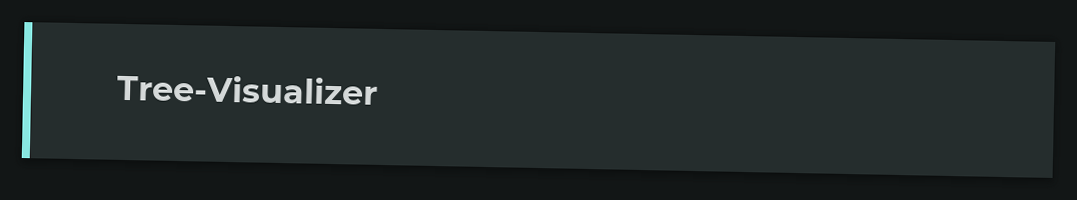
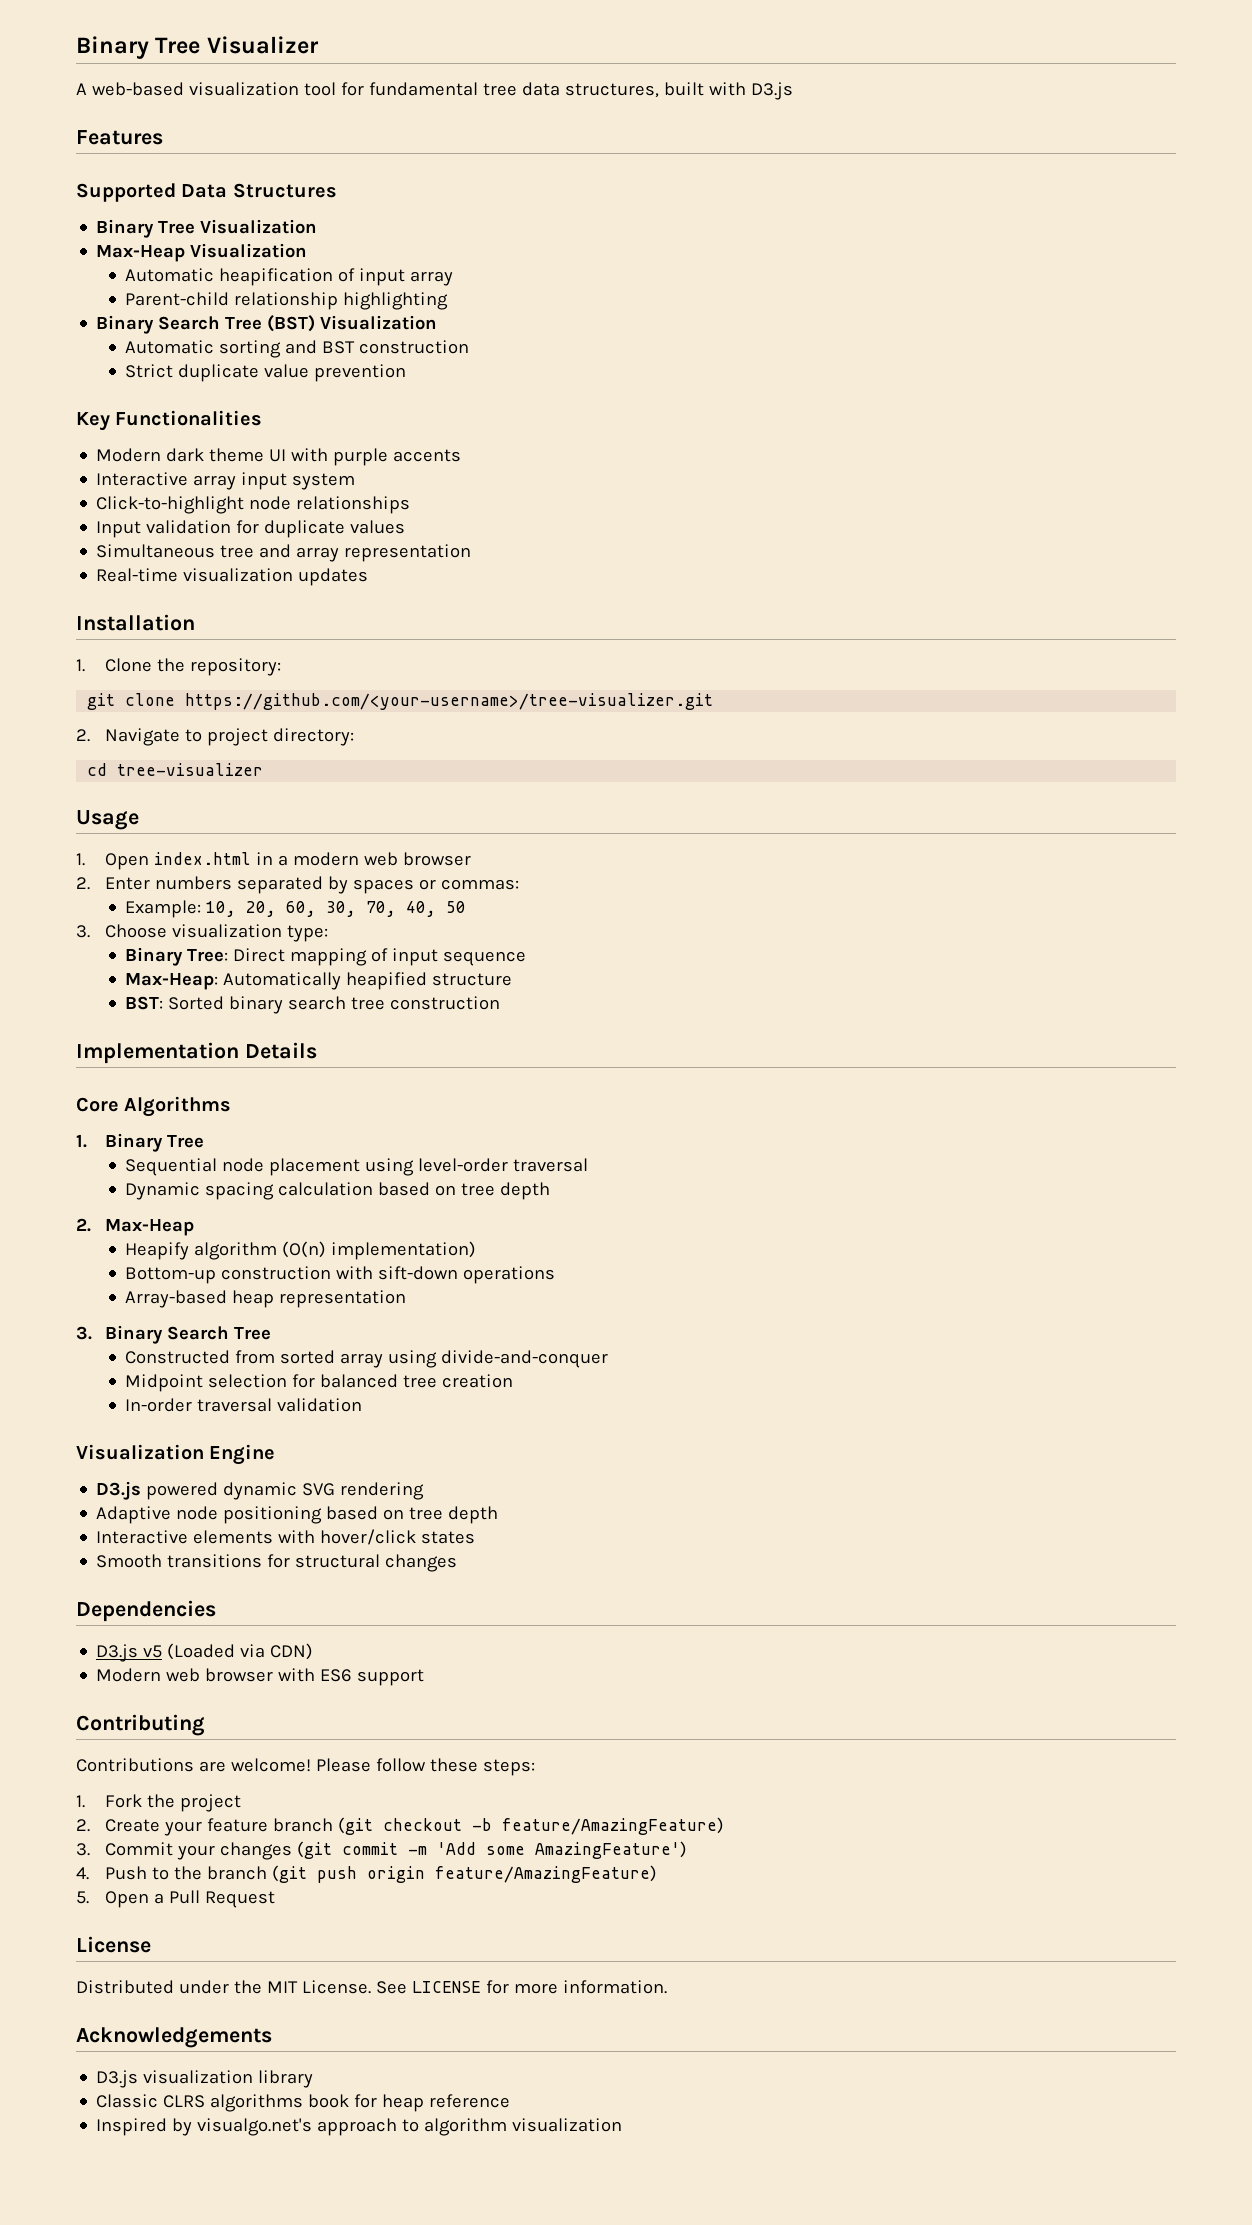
[116,73,378,105] Tree-Visualizer -> [76,36,319,59] [76,82,793,100] [76,130,163,145] [76,183,337,202] [96,219,318,238] [96,243,308,262] [125,268,454,286] [125,292,449,310] [96,315,438,334] [125,340,470,358] [125,364,407,382] [76,410,263,431] [96,448,462,466] [96,472,356,490] [96,496,411,514] [96,520,406,538] [96,544,472,562] [96,568,369,586] [76,614,195,631] [76,658,281,676] [87,693,714,710] [76,728,354,746] [87,763,264,776] [76,810,139,830] [76,852,471,870] [76,876,519,894] [125,900,467,918] [76,924,328,942] [125,947,527,966] [125,972,513,990] [125,996,501,1014] [76,1042,317,1064] [76,1096,232,1117] [76,1133,204,1152] [125,1158,589,1176] [125,1182,551,1200] [76,1218,194,1236] [125,1241,477,1260] [125,1266,556,1284] [125,1290,407,1308] [76,1325,271,1344] [125,1350,609,1368] [125,1374,514,1392] [125,1398,363,1412] [76,1444,276,1465] [96,1481,425,1500] [96,1506,499,1524] [96,1529,476,1545] [96,1554,458,1572] [76,1600,216,1622] [96,1643,314,1662] [96,1668,425,1686] [76,1714,205,1736] [76,1758,535,1776] [76,1794,241,1812] [76,1817,724,1836] [76,1841,687,1860] [76,1865,657,1883] [76,1890,275,1908] [76,1936,151,1953] [76,1980,667,1994] [76,2027,272,2048] [96,2070,314,2088] [96,2094,511,2112] [96,2118,623,2136] Binary Tree Visualizer // A web-based visualization tool for fundamental tree data structures, built with D3.js // Features // Supported Data Structures // Binary Tree Visualization // Max-Heap Visualization // Automatic heapification of input array // Parent-child relationship highlighting // Binary Search Tree (BST) Visualization // Automatic sorting and BST construction // Strict duplicate value prevention // Key Functionalities // Modern dark theme UI with purple accents // Interactive array input system // Click-to-highlight node relationships // Input validation for duplicate values // Simultaneous tree and array representation // Real-time visualization updates // Installation // 1. Clone the repository: // git clone https://github.com/<your-username>/tree-visualizer.git // 2. Navigate to project directory: // cd tree-visualizer // Usage // 1. Open index.html in a modern web browser // 2. Enter numbers separated by spaces or commas: // Example: 10, 20, 60, 30, 70, 40, 50 // 3. Choose visualization type: // Binary Tree: Direct mapping of input sequence // Max-Heap: Automatically heapified structure // BST: Sorted binary search tree construction // Implementation Details // Core Algorithms // 1. Binary Tree // Sequential node placement using level-order traversal // Dynamic spacing calculation based on tree depth // 2. Max-Heap // Heapify algorithm (O(n) implementation) // Bottom-up construction with sift-down operations // Array-based heap representation // 3. Binary Search Tree // Constructed from sorted array using divide-and-conquer // Midpoint selection for balanced tree creation // In-order traversal validation // Visualization Engine // D3.js powered dynamic SVG rendering // Adaptive node positioning based on tree depth // Interactive elements with hover/click states // Smooth transitions for structural changes // Dependencies // D3.js v5 (Loaded via CDN) // Modern web browser with ES6 support // Contributing // Contributions are welcome! Please follow these steps: // 1. Fork the project // 2. Create your feature branch (git checkout -b feature/AmazingFeature) // 3. Commit your changes (git commit -m 'Add some AmazingFeature') // 4. Push to the branch (git push origin feature/AmazingFeature) // 5. Open a Pull Request // License // Distributed under the MIT License. See LICENSE for more information. // Acknowledgements // D3.js visualization library // Classic CLRS algorithms book for heap reference // Inspired by visualgo.net's approach to algorithm visualization

